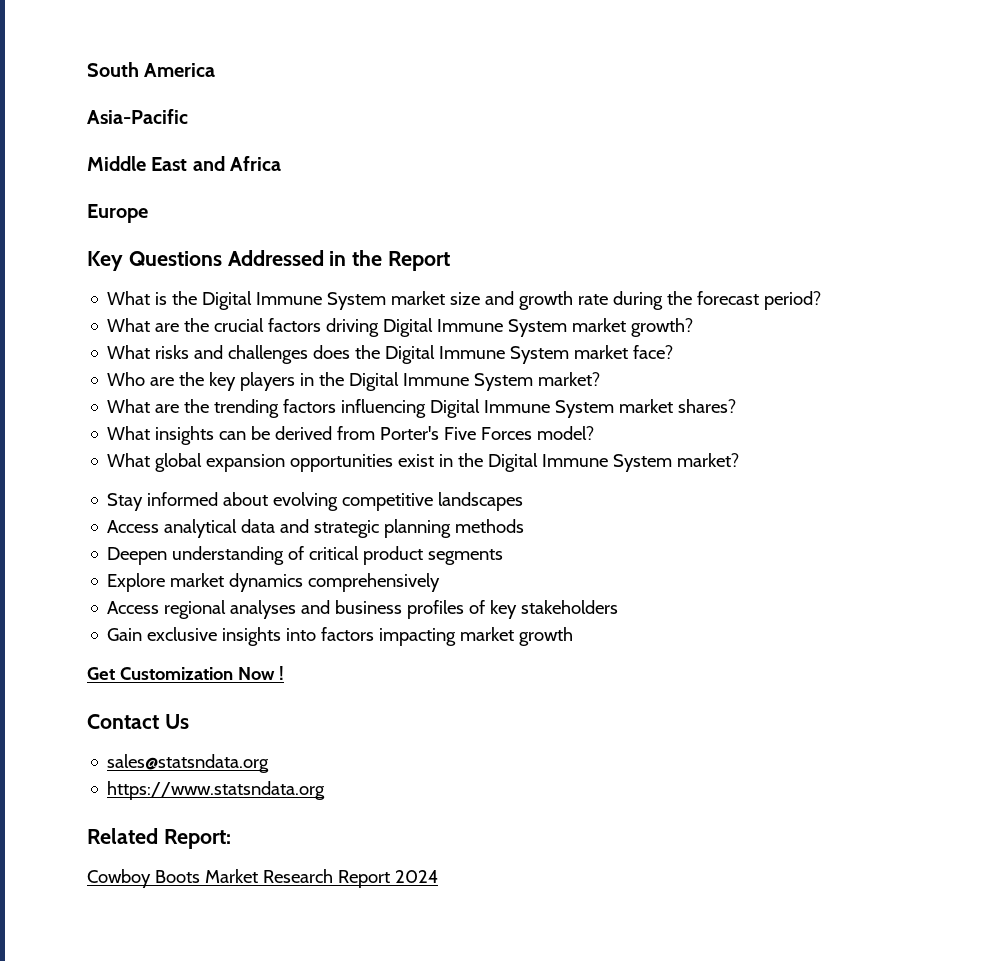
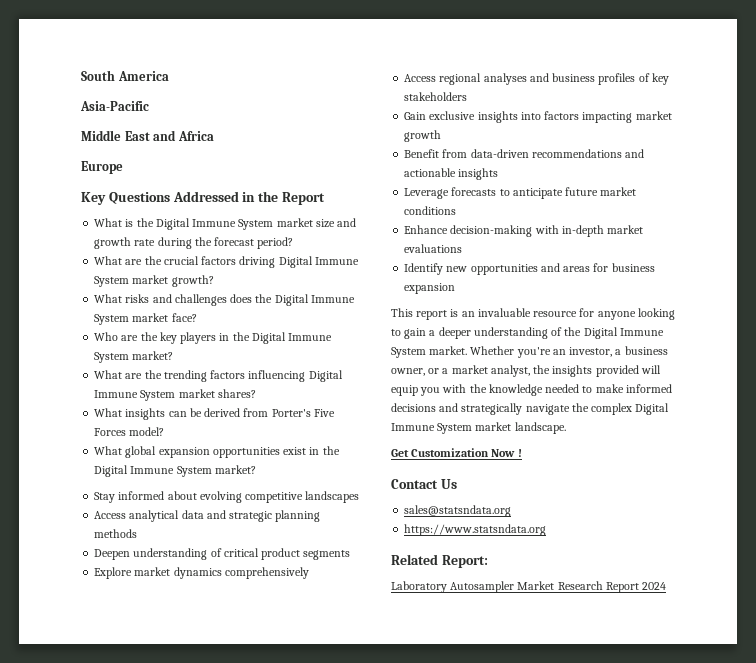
(574, 636) none -> [404,149,645,158] [404,168,499,180] [404,187,637,199] [404,206,457,215] [404,225,644,237] [404,244,463,253] [404,263,655,275] [404,283,456,294] [391,308,675,320] [391,327,664,339] [391,346,668,358] [391,365,661,377] [391,384,672,396] [391,403,670,415] [391,422,566,434] // Benefit from data-driven recommendations and actionable insights // Leverage forecasts to anticipate future market conditions // Enhance decision-making with in-depth market evaluations // Identify new opportunities and areas for business expansion // This report is an invaluable resource for anyone looking to gain a deeper understanding of the Digital Immune System market. Whether you're an investor, a business owner, or a market analyst, the insights provided will equip you with the knowledge needed to make informed decisions and strategically navigate the complex Digital Immune System market landscape.
[87,869,200,888] Cowboy Boots -> [391,581,515,593] Laboratory Autosampler

